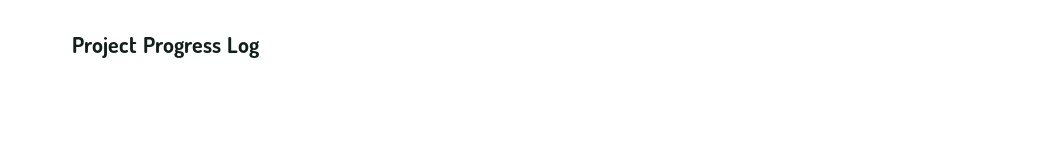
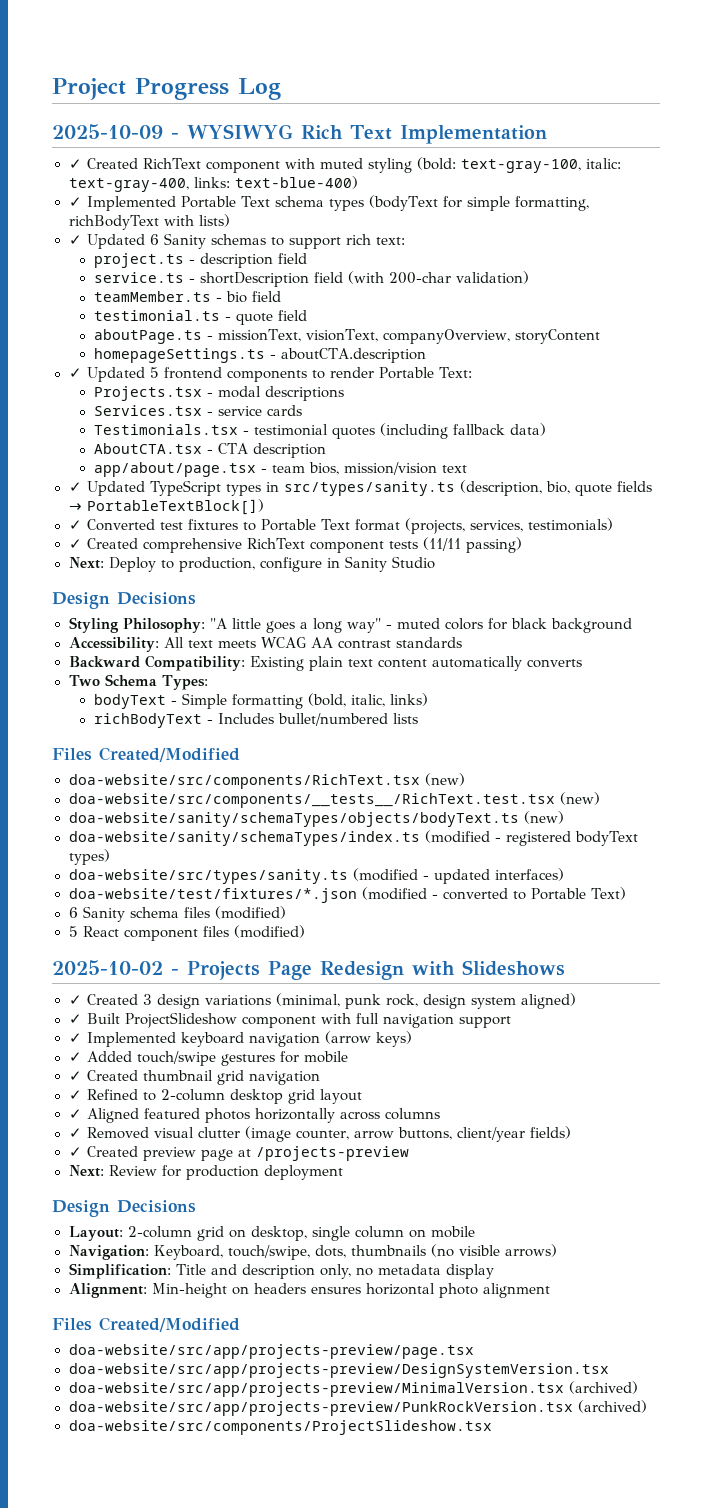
(260, 47) none -> [52,124,547,144] [68,157,622,173] [68,176,358,192] [68,195,590,211] [68,214,231,230] [68,233,405,249] [93,253,307,268] [93,271,529,287] [93,291,281,303] [93,310,307,325] [93,329,600,344] [93,348,426,363] [68,367,473,382] [93,386,344,401] [93,405,302,416] [93,423,546,439] [93,443,326,458] [93,462,467,477] [68,480,653,496] [68,499,264,515] [68,518,614,534] [68,537,523,553] [68,556,435,572] [52,592,196,609] [68,617,632,633] [68,637,462,652] [68,655,582,671] [68,674,209,690] [93,693,428,709] [93,713,418,728] [52,747,240,762] [68,773,465,789] [68,792,600,808] [68,811,564,827] [68,830,639,846] [68,849,110,865] [68,868,564,884] [68,887,627,903] [68,906,286,922] [68,925,305,941] [52,960,565,980] [68,993,576,1009] [68,1012,511,1028] [68,1031,412,1047] [68,1051,348,1066] [68,1070,320,1085] [68,1089,362,1104] [68,1108,440,1123] [68,1126,571,1142] [68,1146,409,1161] [68,1165,343,1180] [52,1200,196,1217] [68,1226,475,1241] [68,1244,557,1260] [68,1263,495,1279] [68,1283,550,1298] [52,1317,240,1332] [68,1344,474,1359] [68,1363,609,1378] [68,1381,638,1397] [68,1400,647,1416] [68,1420,492,1435] // 2025-10-09 - WYSIWYG Rich Text Implementation // ✓ Created RichText component with muted styling (bold: text-gray-100, italic: text-gray-400, links: text-blue-400) // ✓ Implemented Portable Text schema types (bodyText for simple formatting, richBodyText with lists) // ✓ Updated 6 Sanity schemas to support rich text: // project.ts - description field // service.ts - shortDescription field (with 200-char validation) // teamMember.ts - bio field // testimonial.ts - quote field // aboutPage.ts - missionText, visionText, companyOverview, storyContent // homepageSettings.ts - aboutCTA.description // ✓ Updated 5 frontend components to render Portable Text: // Projects.tsx - modal descriptions // Services.tsx - service cards // Testimonials.tsx - testimonial quotes (including fallback data) // AboutCTA.tsx - CTA description // app/about/page.tsx - team bios, mission/vision text // ✓ Updated TypeScript types in src/types/sanity.ts (description, bio, quote fields → PortableTextBlock[]) // ✓ Converted test fixtures to Portable Text format (projects, services, testimonials) // ✓ Created comprehensive RichText component tests (11/11 passing) // Next: Deploy to production, configure in Sanity Studio // Design Decisions // Styling Philosophy: "A little goes a long way" - muted colors for black background // Accessibility: All text meets WCAG AA contrast standards // Backward Compatibility: Existing plain text content automatically converts // Two Schema Types: // bodyText - Simple formatting (bold, italic, links) // richBodyText - Includes bullet/numbered lists // Files Created/Modified // doa-website/src/components/RichText.tsx (new) // doa-website/src/components/__tests__/RichText.test.tsx (new) // doa-website/sanity/schemaTypes/objects/bodyText.ts (new) // doa-website/sanity/schemaTypes/index.ts (modified - registered bodyText types) // doa-website/src/types/sanity.ts (modified - updated interfaces) // doa-website/test/fixtures/*.json (modified - converted to Portable Text) // 6 Sanity schema files (modified) // 5 React component files (modified) // 2025-10-02 - Projects Page Redesign with Slideshows // ✓ Created 3 design variations (minimal, punk rock, design system aligned) // ✓ Built ProjectSlideshow component with full navigation support // ✓ Implemented keyboard navigation (arrow keys) // ✓ Added touch/swipe gestures for mobile // ✓ Created thumbnail grid navigation // ✓ Refined to 2-column desktop grid layout // ✓ Aligned featured photos horizontally across columns // ✓ Removed visual clutter (image counter, arrow buttons, client/year fields) // ✓ Created preview page at /projects-preview // Next: Review for production deployment // Design Decisions // Layout: 2-column grid on desktop, single column on mobile // Navigation: Keyboard, touch/swipe, dots, thumbnails (no visible arrows) // Simplification: Title and description only, no metadata display // Alignment: Min-height on headers ensures horizontal photo alignment // Files Created/Modified // doa-website/src/app/projects-preview/page.tsx // doa-website/src/app/projects-preview/DesignSystemVersion.tsx // doa-website/src/app/projects-preview/MinimalVersion.tsx (archived) // doa-website/src/app/projects-preview/PunkRockVersion.tsx (archived) // doa-website/src/components/ProjectSlideshow.tsx

